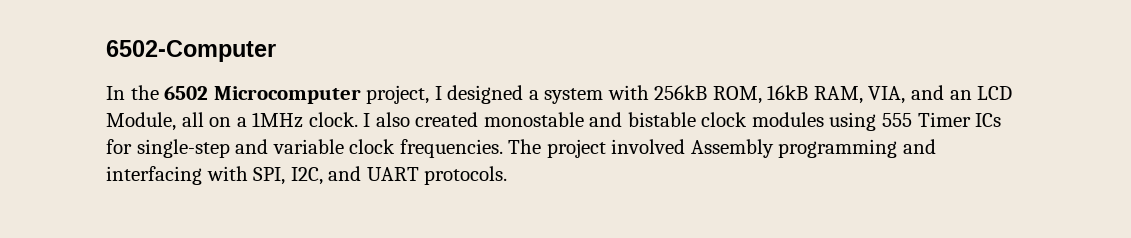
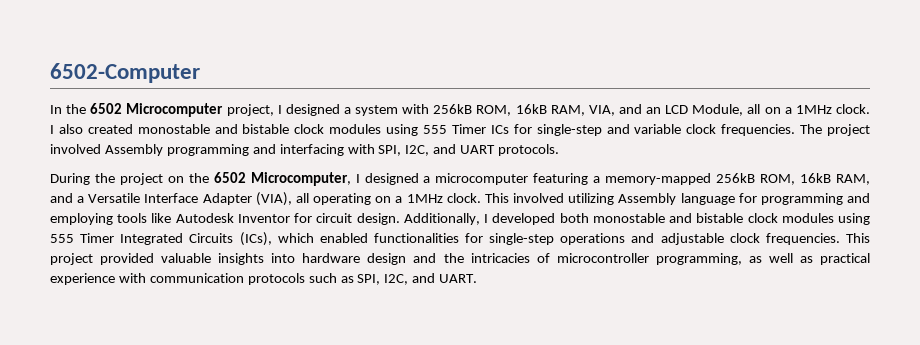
(508, 175) none -> [50,172,871,186] [50,192,870,206] [50,213,871,225] [50,232,870,246] [50,253,870,265] [50,273,478,285] // During the project on the 6502 Microcomputer, I designed a microcomputer featuring a memory-mapped 256kB ROM, 16kB RAM, and a Versatile Interface Adapter (VIA), all operating on a 1MHz clock. This involved utilizing Assembly language for programming and employing tools like Autodesk Inventor for circuit design. Additionally, I developed both monostable and bistable clock modules using 555 Timer Integrated Circuits (ICs), which enabled functionalities for single-step operations and adjustable clock frequencies. This project provided valuable insights into hardware design and the intricacies of microcontroller programming, as well as practical experience with communication protocols such as SPI, I2C, and UART.

